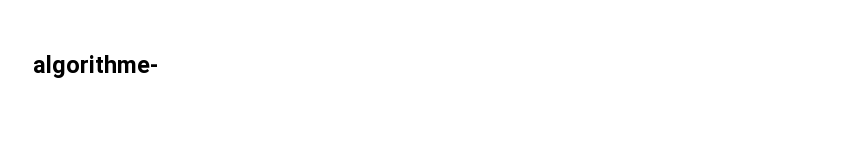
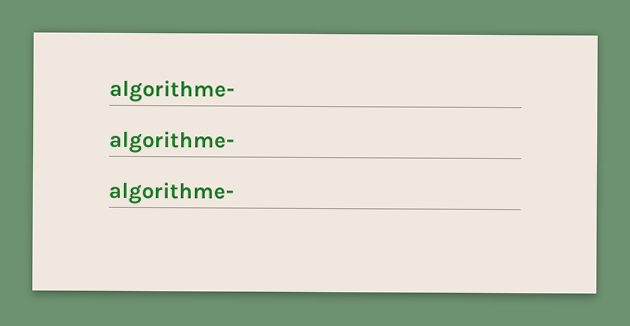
[33,55,158,78] algorithme- -> [109,79,235,103] [109,130,235,154] [108,181,234,205] algorithme- // algorithme- // algorithme-

